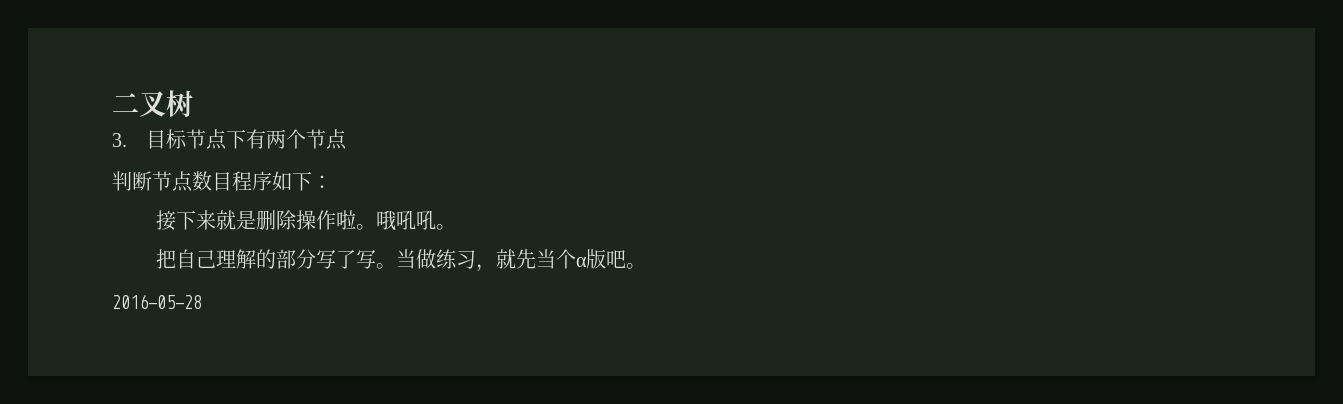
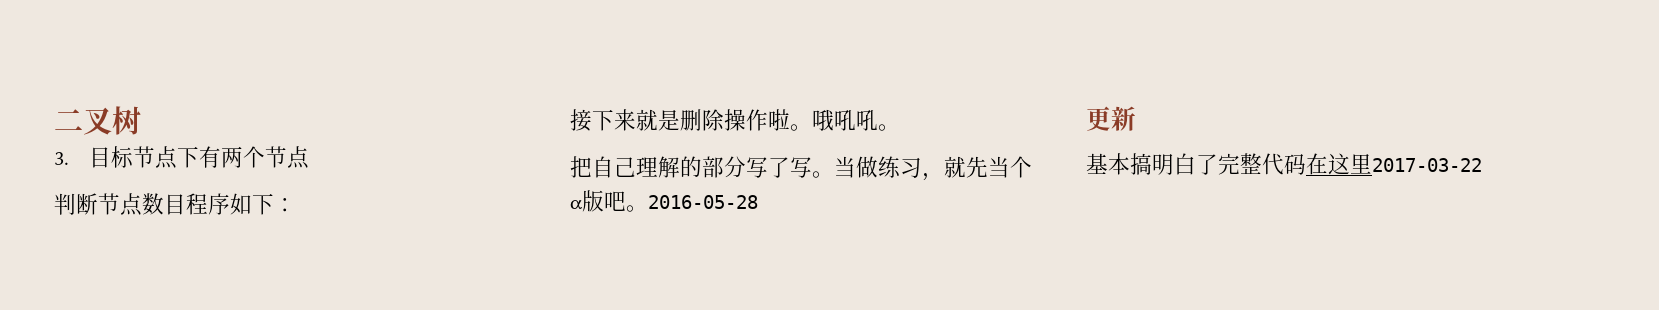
[112,294,202,309] // 2016-05-28 -> [648,195,758,209] [1086,106,1136,131] [1086,153,1482,175] 2016-05-28 // 更新 // 基本搞明白了完整代码在这里2017-03-22

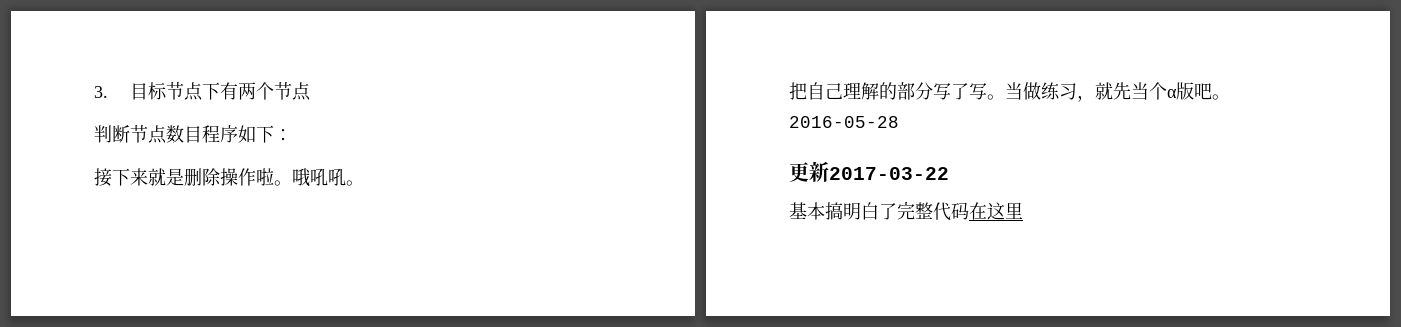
[54,106,141,135] 二叉树 // -> (94, 92) none
(1136, 118) none -> [829,167,949,180] 2017-03-22
[1372,158,1482,172] 2017-03-22 -> (1023, 210) none

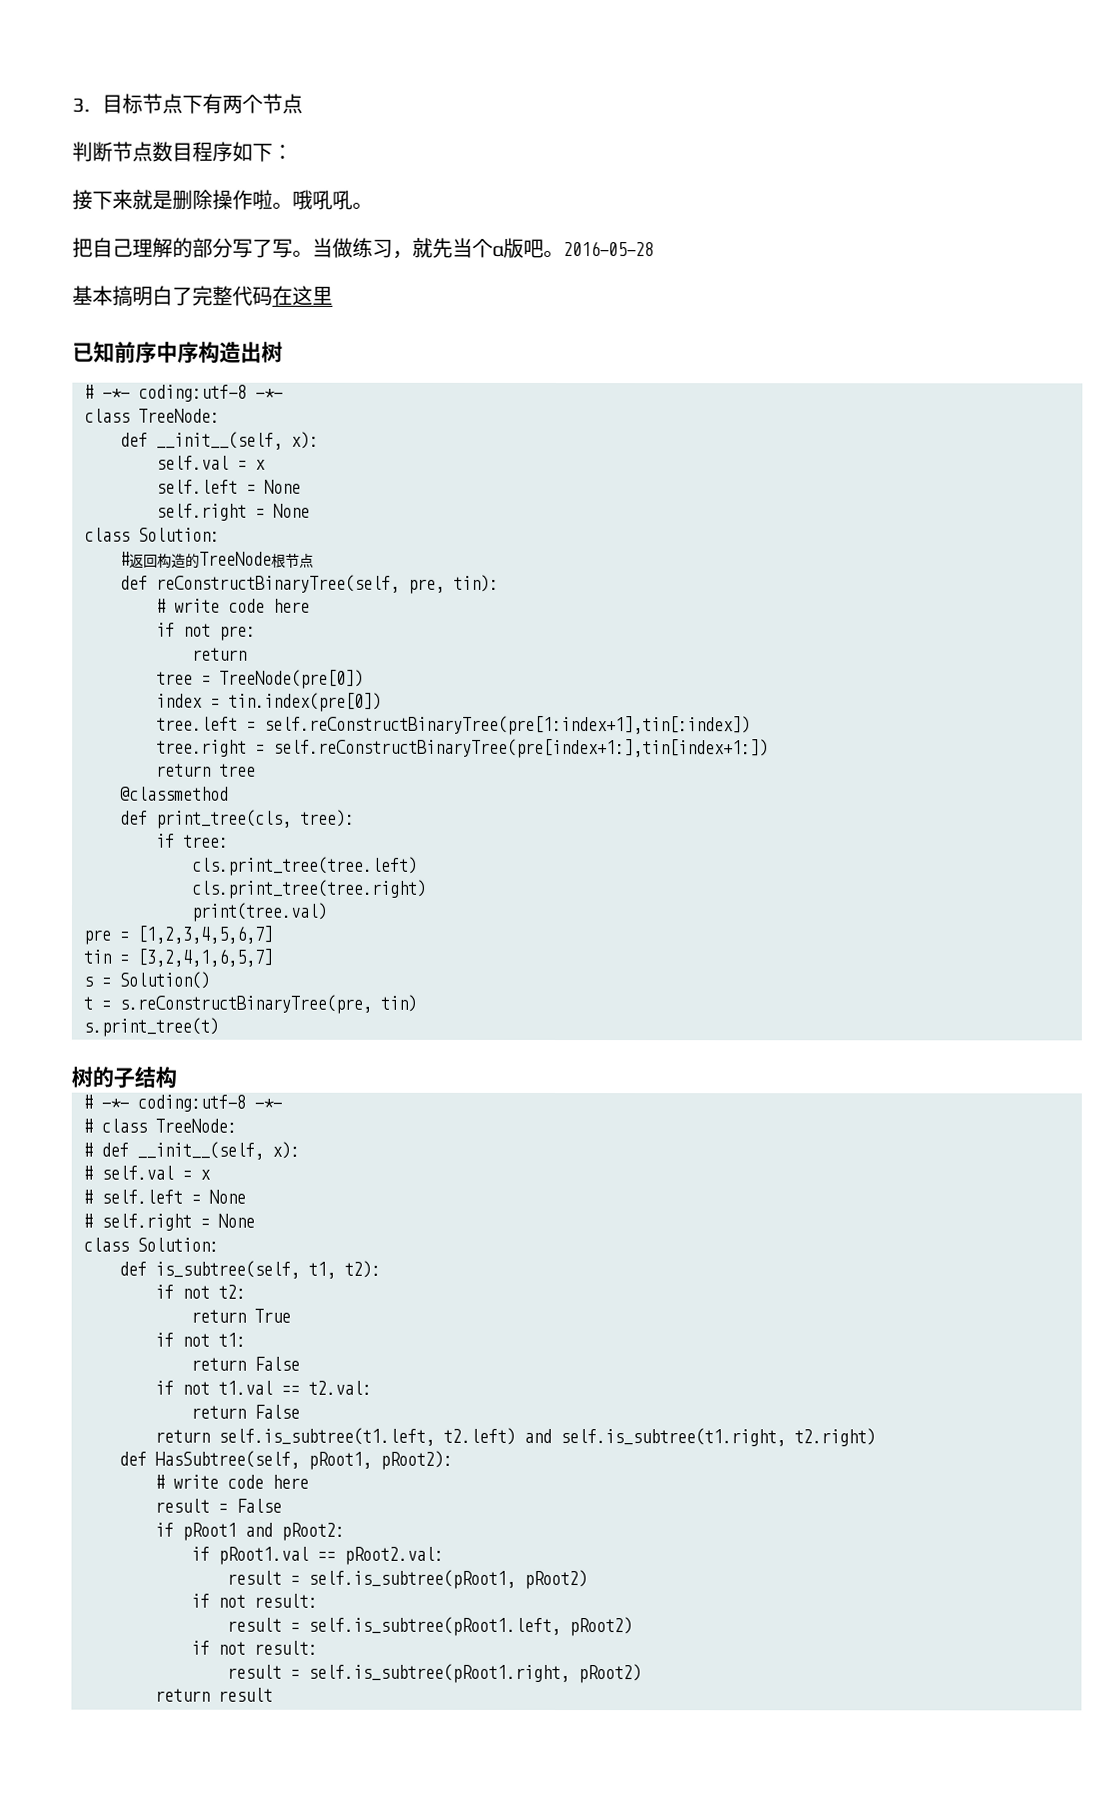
[789,161,949,182] // 更新2017-03-22 -> (654, 249) none
(1023, 210) none -> [72,341,283,364] [84,384,283,402] [84,408,220,423] [120,431,319,450] [156,455,266,470] [156,479,301,494] [156,503,310,521] [84,527,220,542] [120,551,314,569] [120,574,499,594] [156,598,310,613] [156,622,256,641] [192,647,247,661] [156,669,364,689] [156,692,382,712] [156,715,751,736] [156,738,769,759] [156,763,256,777] [120,786,229,801] [120,809,355,829] [156,833,229,848] [192,856,418,876] [192,879,427,899] [191,902,328,922] [83,925,273,945] [83,948,273,967] [83,971,210,989] [83,994,417,1014] [83,1017,219,1037] [71,1066,177,1089] [83,1094,282,1112] [83,1118,237,1133] [83,1141,300,1160] [83,1165,211,1180] [83,1189,246,1204] [83,1213,255,1231] [83,1237,219,1252] [119,1260,381,1279] [155,1284,246,1299] [191,1308,291,1323] [155,1332,246,1347] [191,1356,300,1371] [155,1380,372,1395] [191,1404,300,1419] [155,1427,876,1447] [119,1450,453,1470] [155,1474,309,1489] [155,1498,282,1513] [155,1522,345,1541] [191,1546,444,1565] [227,1569,588,1590] [191,1593,318,1608] [227,1616,633,1637] [191,1640,318,1655] [227,1663,642,1684] [155,1687,273,1702] // 已知前序中序构造出树 // # -*- coding:utf-8 -*- // class TreeNode: // def __init__(self, x): // self.val = x // self.left = None // self.right = None // class Solution: // #返回构造的TreeNode根节点 // def reConstructBinaryTree(self, pre, tin): // # write code here // if not pre: // return // tree = TreeNode(pre[0]) // index = tin.index(pre[0]) // tree.left = self.reConstructBinaryTree(pre[1:index+1],tin[:index]) // tree.right = self.reConstructBinaryTree(pre[index+1:],tin[index+1:]) // return tree // @classmethod // def print_tree(cls, tree): // if tree: // cls.print_tree(tree.left) // cls.print_tree(tree.right) // print(tree.val) // pre = [1,2,3,4,5,6,7] // tin = [3,2,4,1,6,5,7] // s = Solution() // t = s.reConstructBinaryTree(pre, tin) // s.print_tree(t) // 树的子结构 // # -*- coding:utf-8 -*- // # class TreeNode: // # def __init__(self, x): // # self.val = x // # self.left = None // # self.right = None // class Solution: // def is_subtree(self, t1, t2): // if not t2: // return True // if not t1: // return False // if not t1.val == t2.val: // return False // return self.is_subtree(t1.left, t2.left) and self.is_subtree(t1.right, t2.right) // def HasSubtree(self, pRoot1, pRoot2): // # write code here // result = False // if pRoot1 and pRoot2: // if pRoot1.val == pRoot2.val: // result = self.is_subtree(pRoot1, pRoot2) // if not result: // result = self.is_subtree(pRoot1.left, pRoot2) // if not result: // result = self.is_subtree(pRoot1.right, pRoot2) // return result

